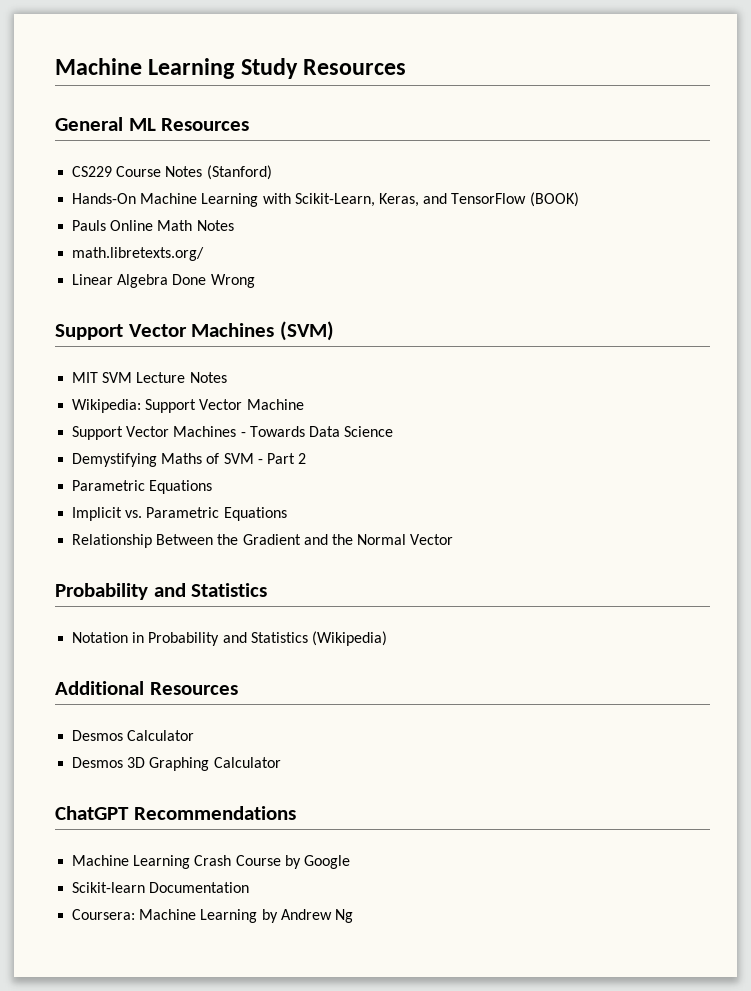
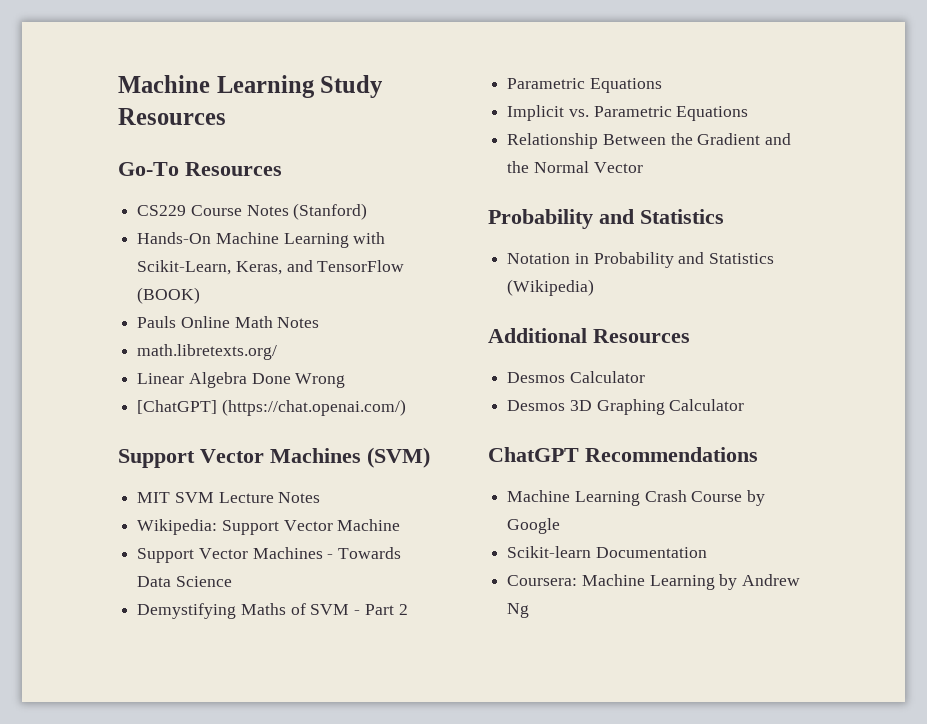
[55,117,156,131] General ML -> [118,162,179,176] Go-To
(255, 281) none -> [137,399,406,416] // [ChatGPT] (https://chat.openai.com/)

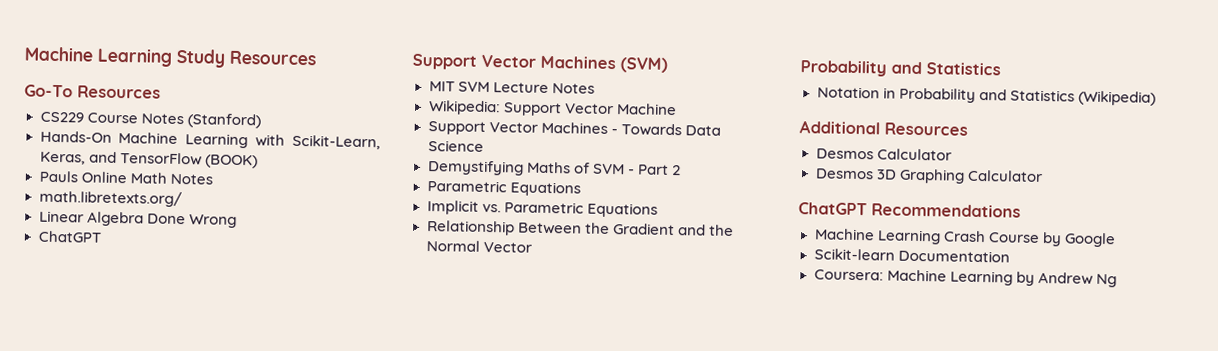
[137,399,406,416] [ChatGPT] (https://chat.openai.com/) -> [37,230,102,243] ChatGPT

